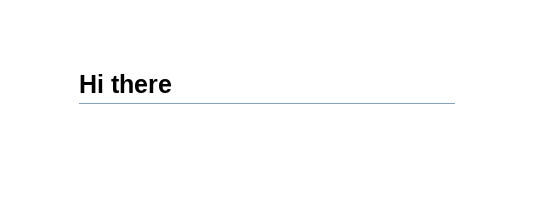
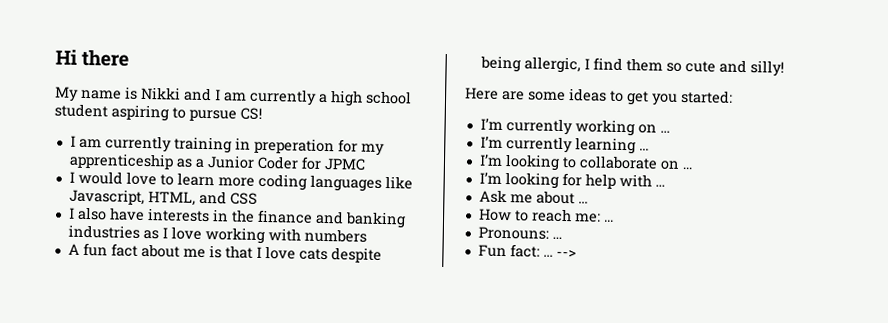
(172, 83) none -> [54,86,412,107] [54,103,262,122] [69,135,385,156] [68,152,366,171] [68,170,413,192] [68,188,258,206] [67,206,406,229] [67,224,367,245] [67,242,382,263] [479,55,784,77] [465,87,733,106] [479,117,670,137] [479,135,649,155] [478,153,692,171] [478,171,665,189] [478,189,588,205] [478,208,614,223] [477,226,562,240] [477,244,577,258] // My name is Nikki and I am currently a high school student aspiring to pursue CS! // I am currently training in preperation for my apprenticeship as a Junior Coder for JPMC // I would love to learn more coding languages like Javascript, HTML, and CSS // I also have interests in the finance and banking industries as I love working with numbers // A fun fact about me is that I love cats despite being allergic, I find them so cute and silly! // Here are some ideas to get you started: // I’m currently working on ... // I’m currently learning ... // I’m looking to collaborate on ... // I’m looking for help with ... // Ask me about ... // How to reach me: ... // Pronouns: ... // Fun fact: ... -->

